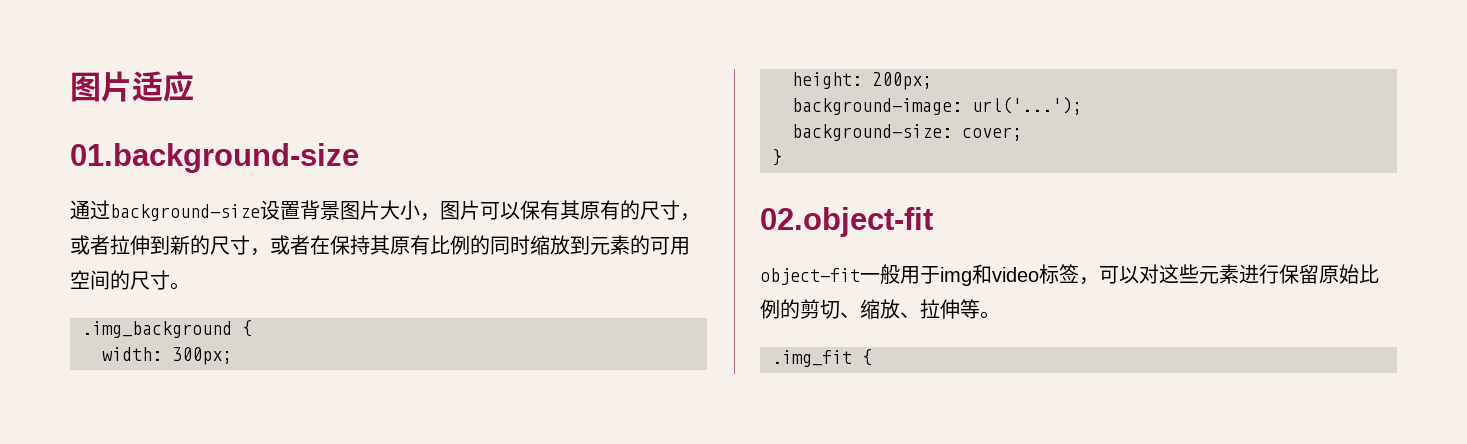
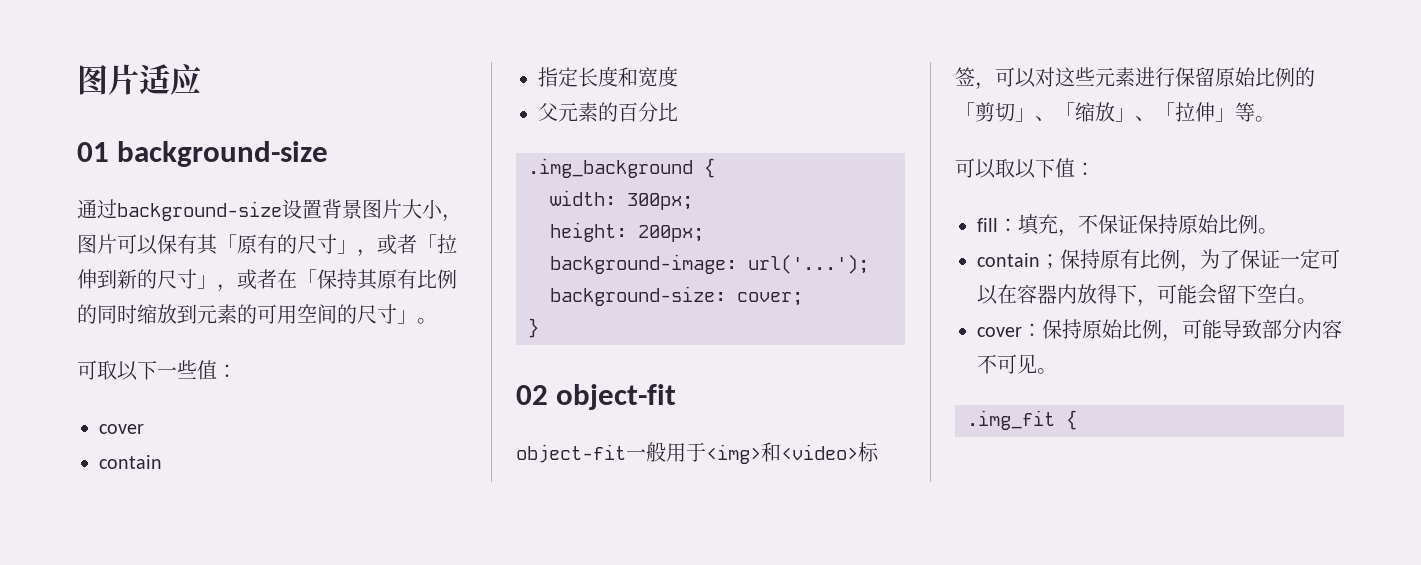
[70,143,359,173] 01.background-size -> [77,141,329,167] 01 background-size
(580, 210) none -> [217,234,237,252] 「
[680,213,700,221] [70,235,110,255] ，或者 -> [337,234,437,257] 」，或者「
(250, 245) none -> [197,275,217,289] 」
(330, 245) none -> [297,269,317,287] 「
[170,282,190,290] 。 -> [397,310,437,324] [77,360,237,381] [99,424,144,434] [99,455,162,469] [538,66,678,87] [538,102,678,122] 」。 // 可取以下一些值： // cover // contain // 指定长度和宽度 // 父元素的百分比
[760,207,933,237] 02.object-fit -> [516,384,677,410] 02 object-fit
[940,264,1039,286] img和video -> [706,442,858,464] <img>和<video>
[800,299,980,319] 剪切、缩放、拉伸等 -> [955,102,1275,122] [955,158,1095,179] [977,214,1278,237] [977,249,1340,272] [977,284,1317,307] [977,319,1342,342] [977,354,1037,374] 「剪切」、「缩放」、「拉伸」等。 // 可以取以下值： // fill：填充，不保证保持原始比例。 // contain；保持原有比例，为了保证一定可以在容器内放得下，可能会留下空白。 // cover：保持原始比例，可能导致部分内容不可见

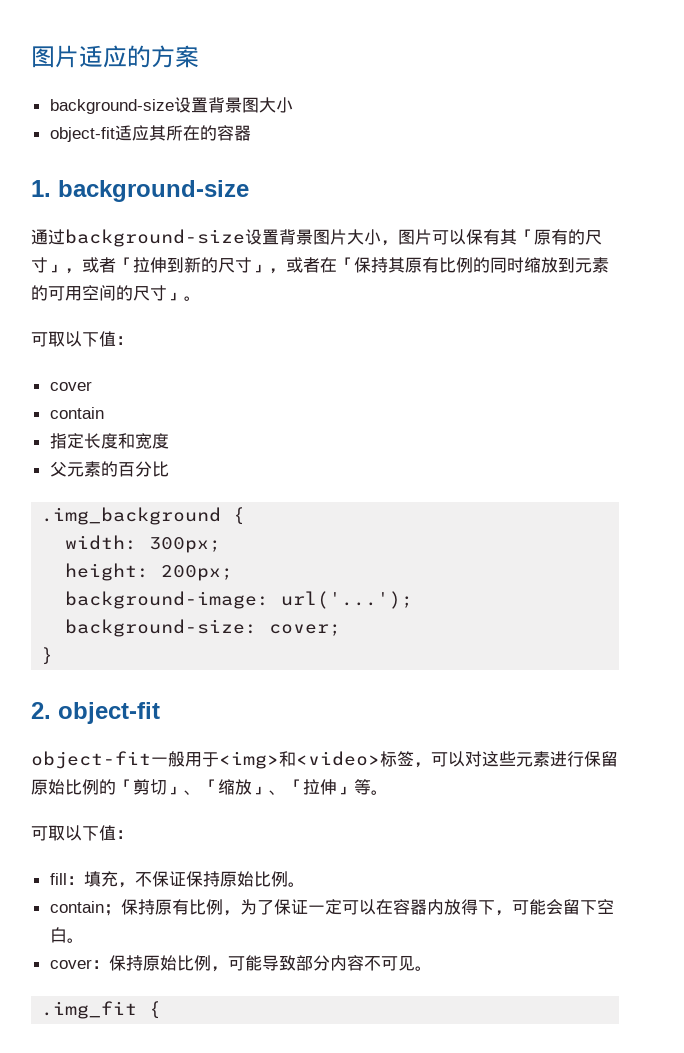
[77,142,109,162] // 01 -> [127,45,199,68] [49,97,293,114] [49,125,251,142] [31,180,51,197] 的方案 // background-size设置背景图大小 // object-fit适应其所在的容器 // 1.
[157,360,197,379] 一些 -> (99, 339) none
[516,385,548,405] 02 -> [31,702,51,719] 2.
[975,159,996,179] 以 -> (48, 833) none

